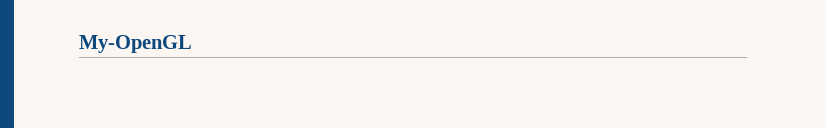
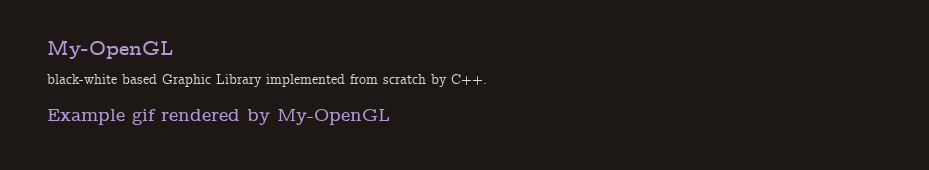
[79,35,192,53] My-OpenGL -> [47,39,173,59] [47,74,487,87] [47,109,390,125] My-OpenGL // black-white based Graphic Library implemented from scratch by C++. // Example gif rendered by My-OpenGL

